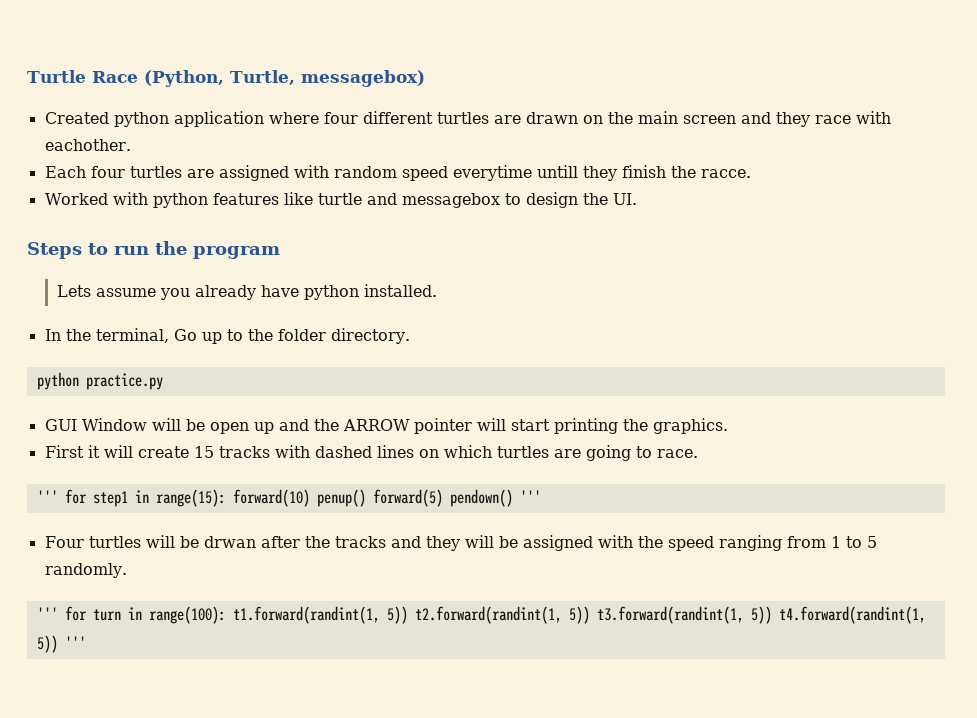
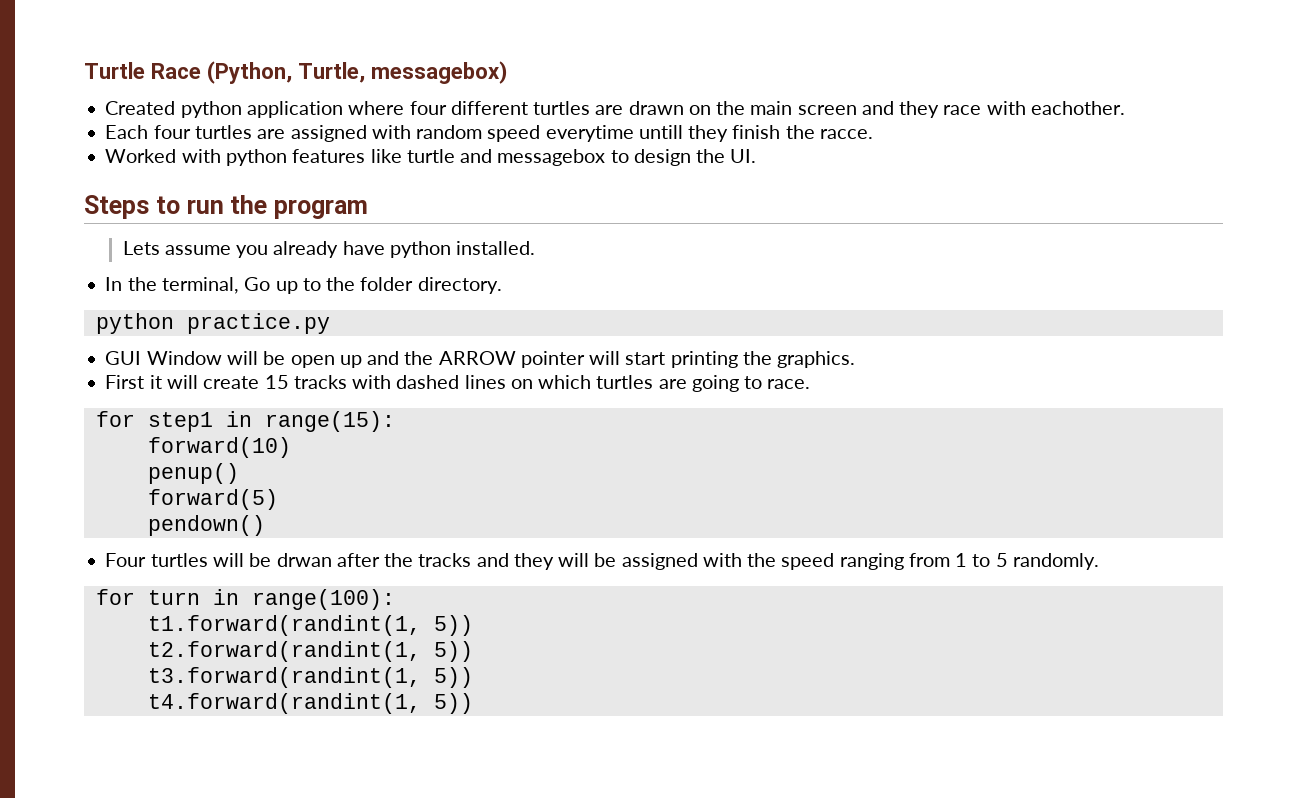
[36,490,58,503] ''' -> (811, 384) none
(226, 498) none -> (395, 421) //
(310, 498) none -> (291, 447) //
(366, 498) none -> (239, 473) //
(443, 498) none -> (278, 499) //
[519,490,541,503] ''' -> (265, 525) none
[36,607,58,620] ''' -> (1100, 561) none
(226, 615) none -> (395, 599) //
(408, 615) none -> (473, 625) //
(590, 615) none -> (473, 651) //
(772, 615) none -> (473, 677) //
[64,636,86,649] ''' -> (473, 703) none

